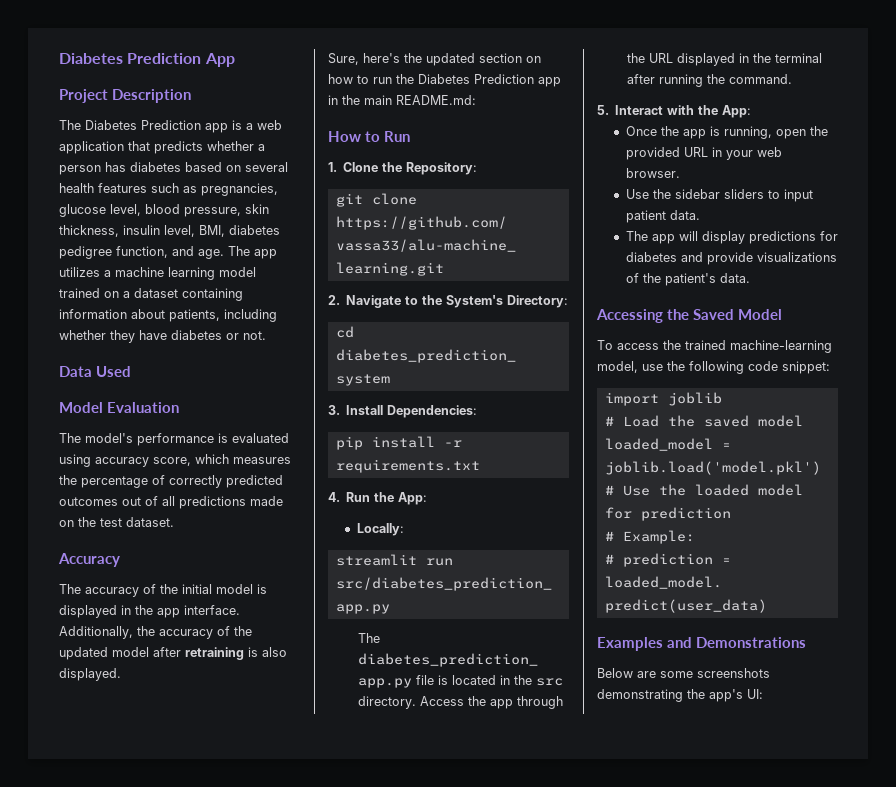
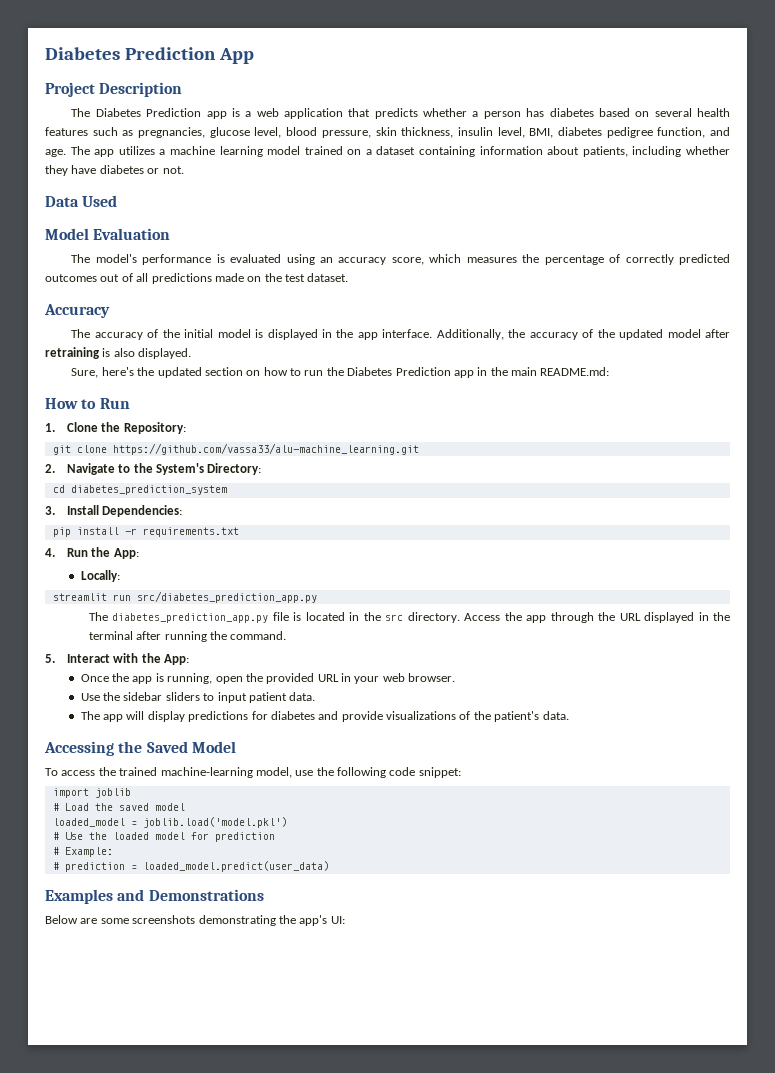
(91, 460) none -> [320,257,334,263] an

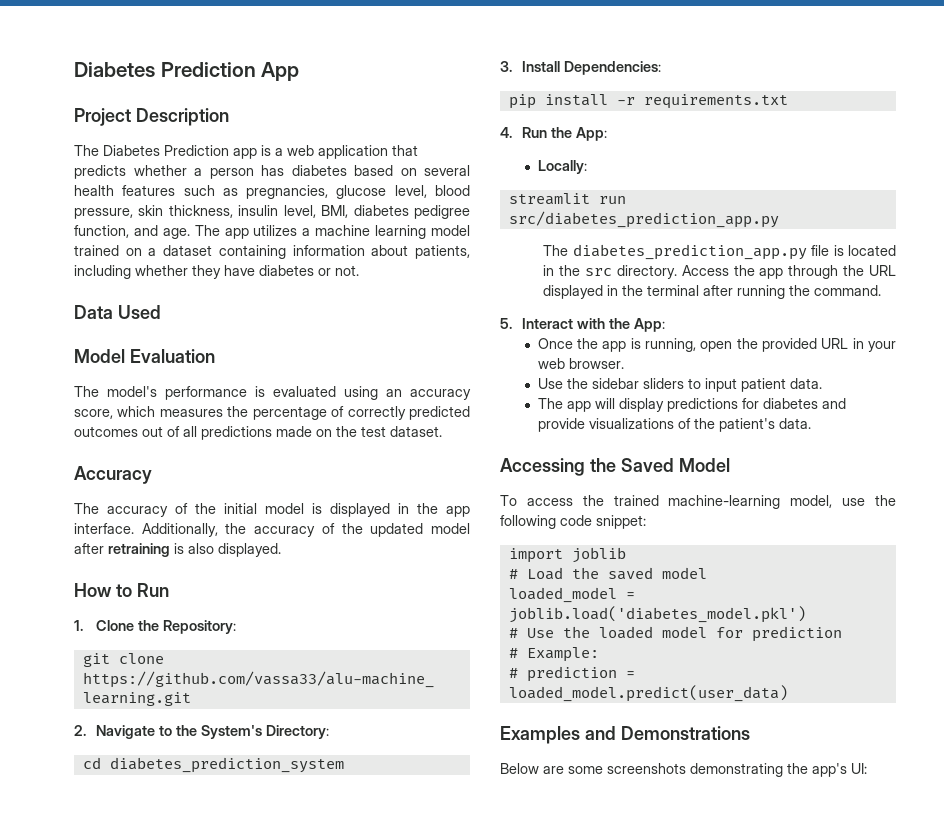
[71,367,610,378] // Sure, here's the updated section on how to run the Diabetes Prediction app in the main README.md: -> (281, 550) none
[142,817,287,828] joblib.load('model.pkl') -> [508,606,806,623] joblib.load('diabetes_model.pkl')

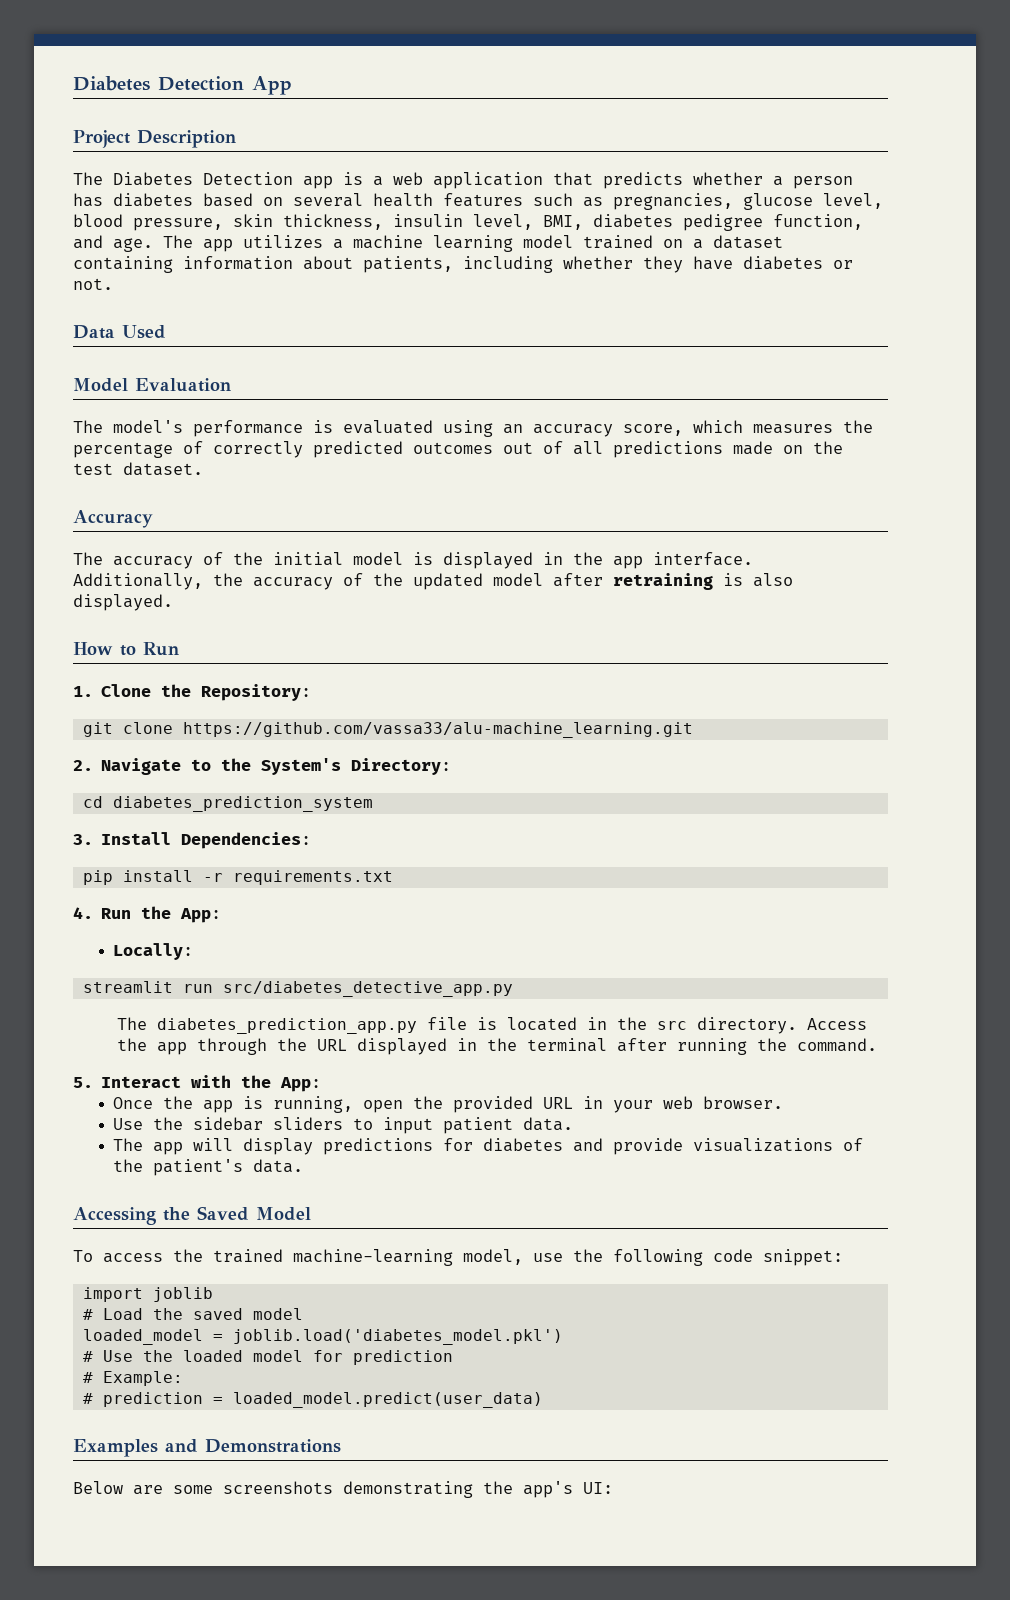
[74,62,256,77] Diabetes Prediction -> [73,76,244,91] Diabetes Detection
[164,145,229,156] Prediction -> [203,172,293,185] Detection
[508,211,779,228] src/diabetes_prediction_app.py -> [222,981,513,997] src/diabetes_detective_app.py

